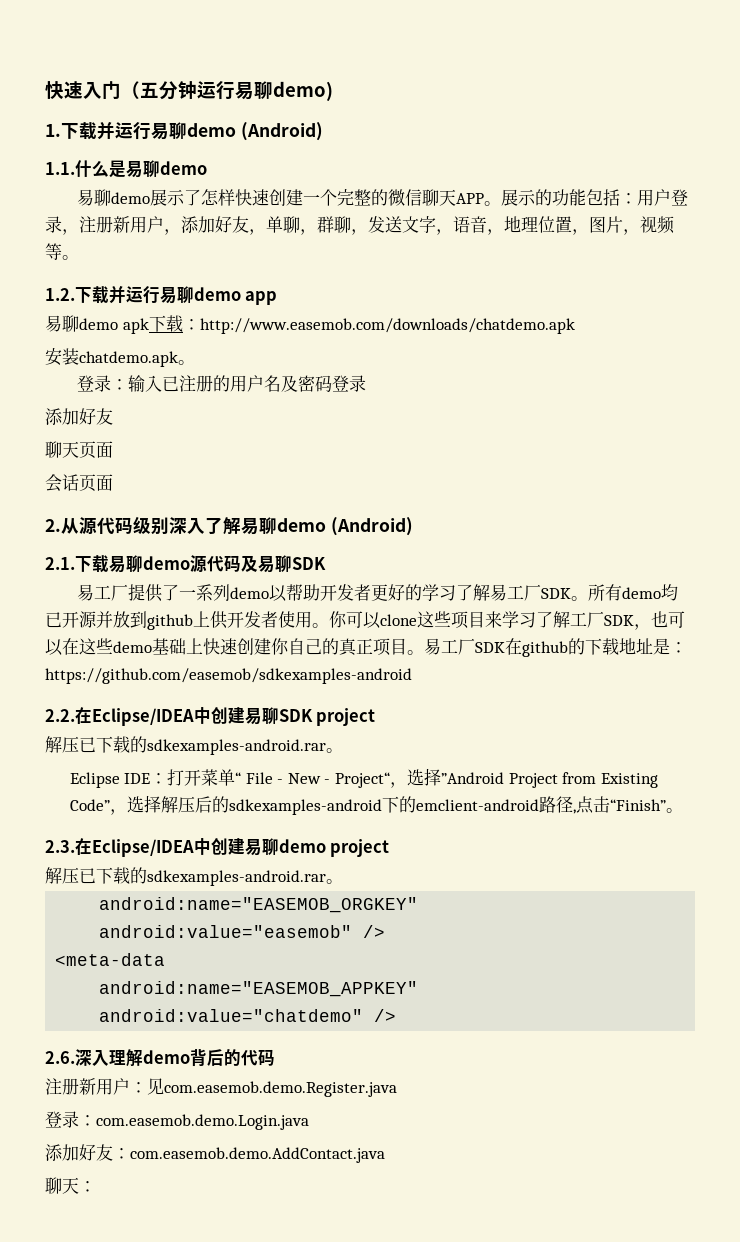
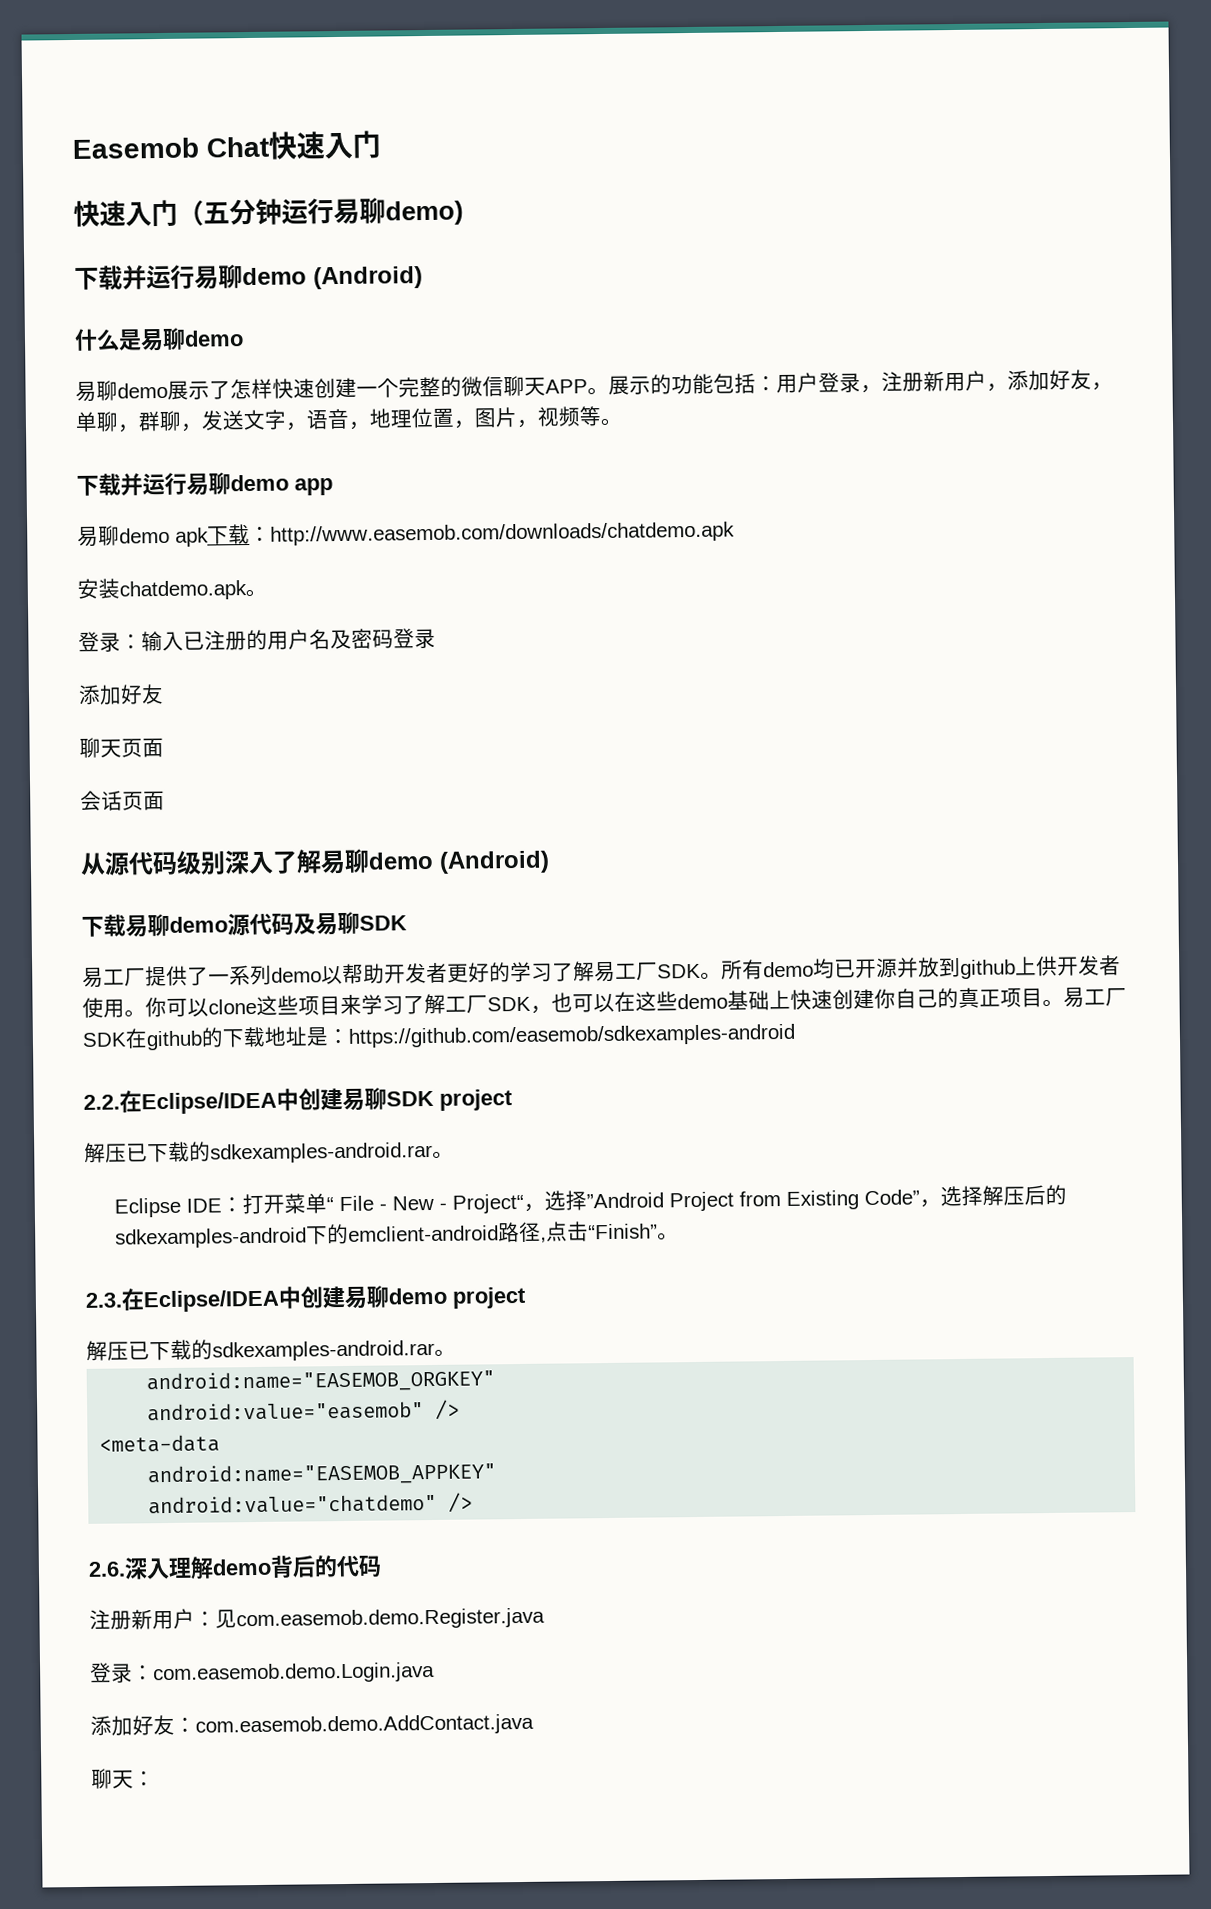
(45, 90) none -> [72,130,381,160] Easemob Chat快速入门 //
[45,124,61,137] 1. -> (464, 213) none
[45,162,75,175] 1.1. -> (423, 278) none
[45,288,75,301] 1.2. -> (623, 422) none
[45,519,61,532] 2. -> (165, 800) none
[45,557,75,570] 2.1. -> (550, 862) none

